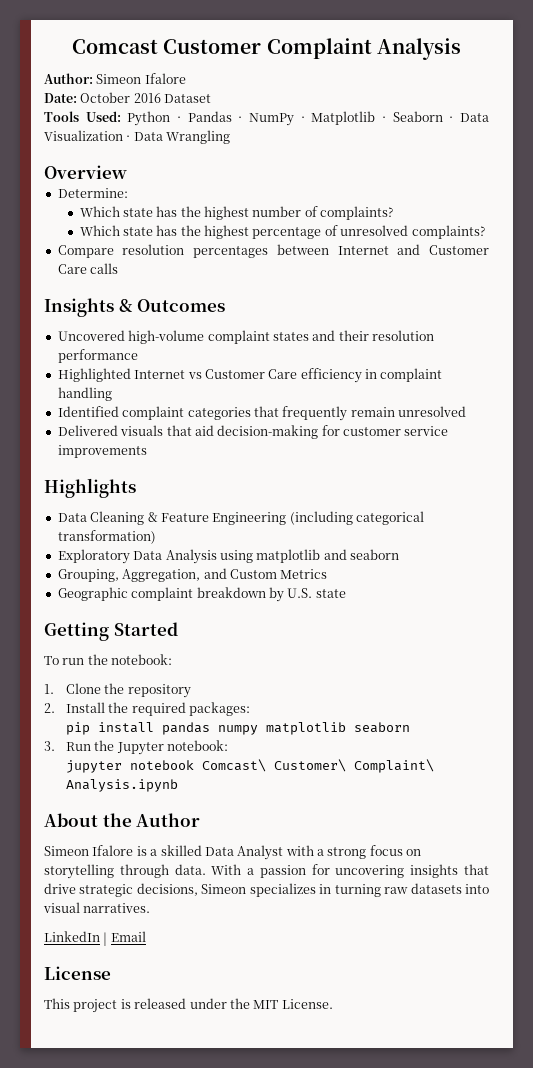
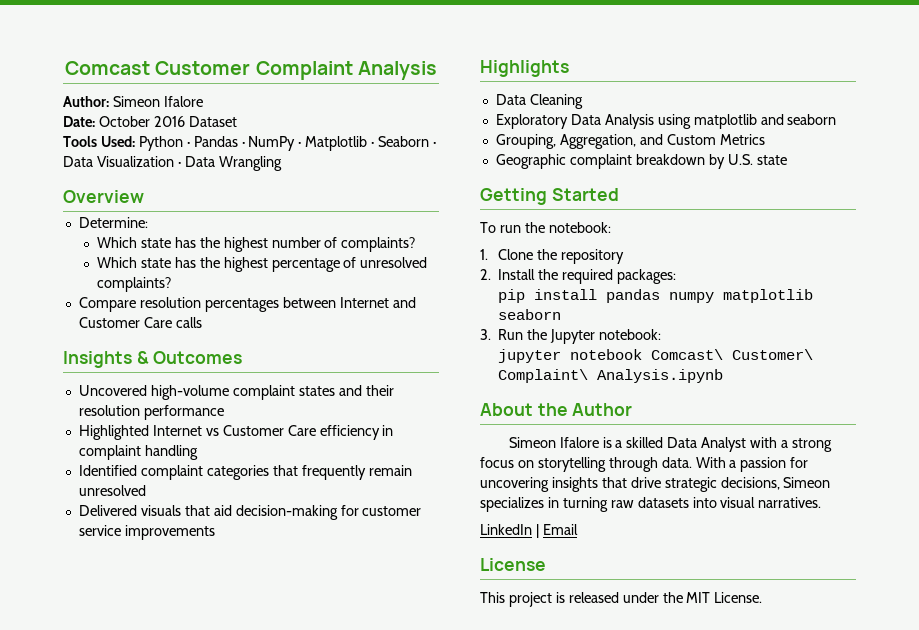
[147,511,424,525] [57,530,156,544] & Feature Engineering (including categorical transformation) -> (583, 101) none

